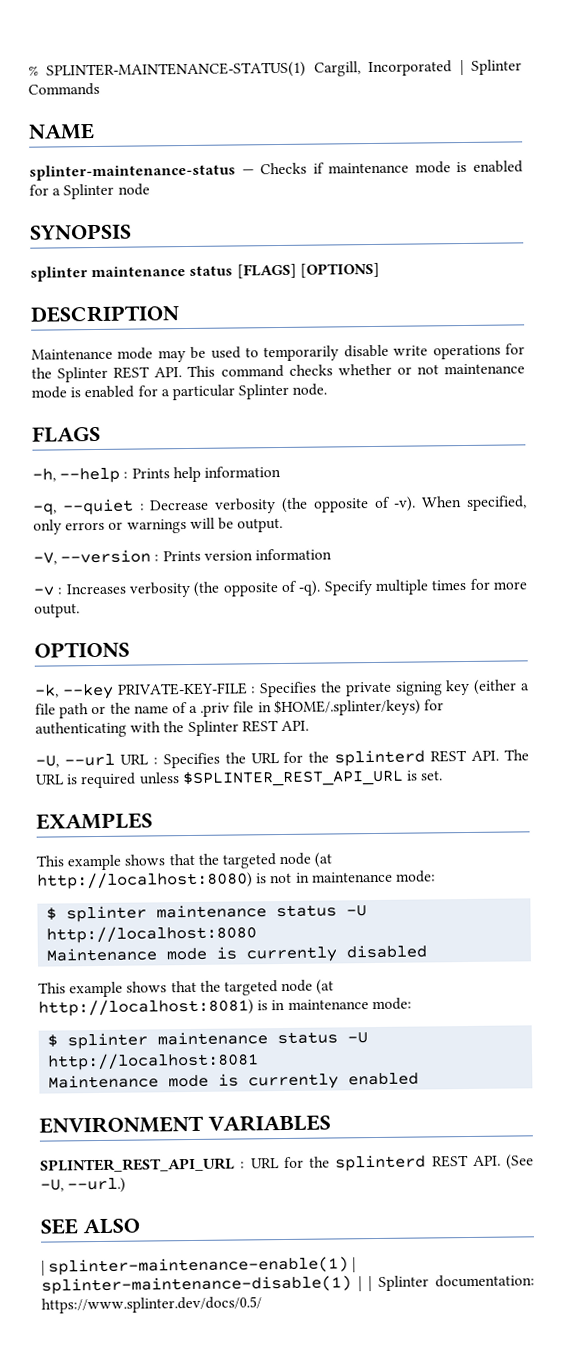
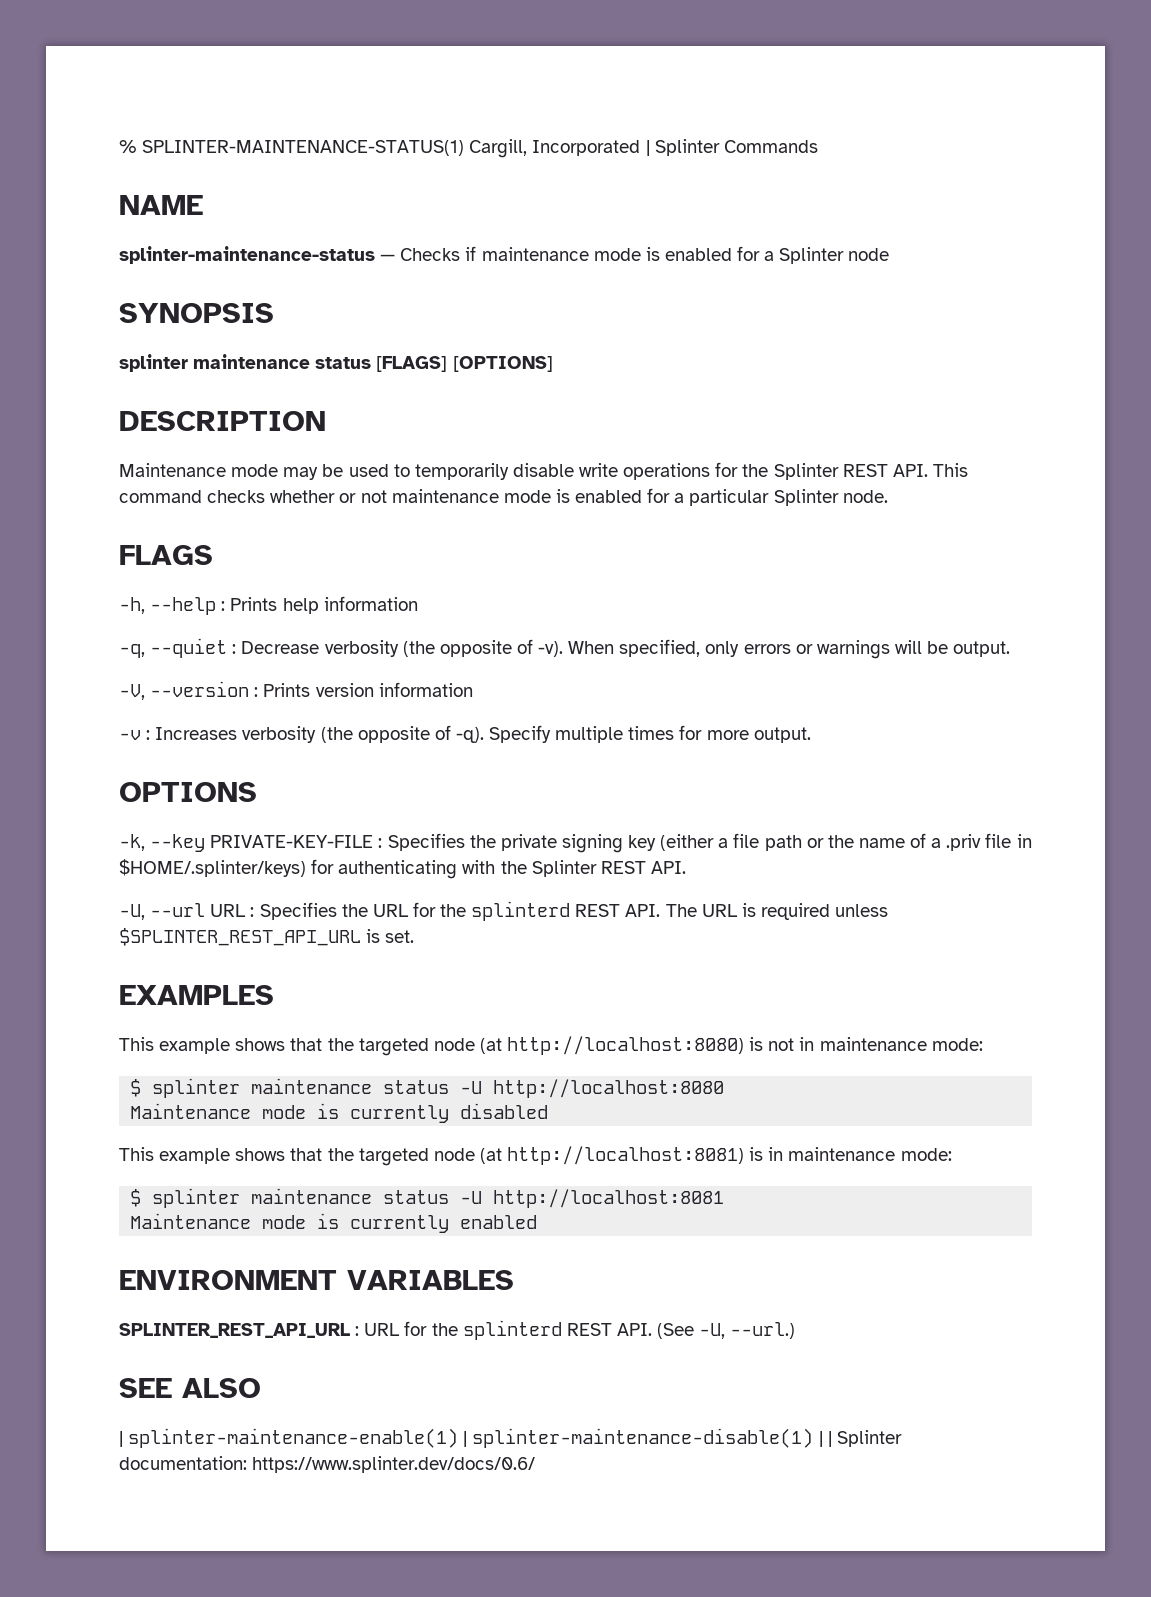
[41,1296,262,1314] https://www.splinter.dev/docs/0.5/ -> [252,1456,536,1473] https://www.splinter.dev/docs/0.6/

